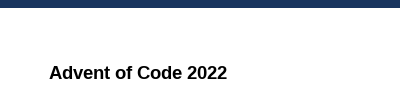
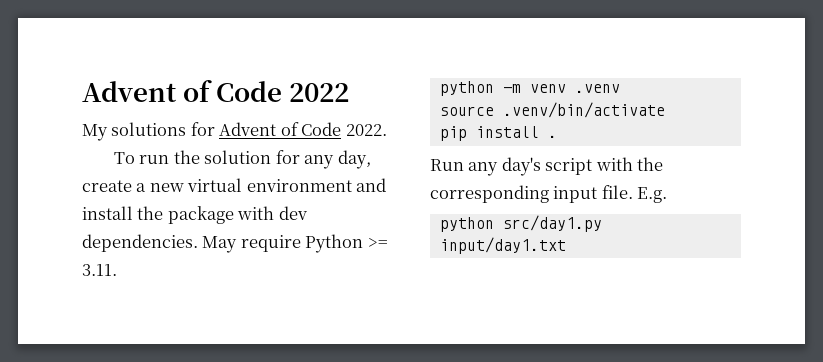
(227, 72) none -> [82,122,387,141] [113,150,371,169] [82,178,387,192] [82,206,307,224] [82,234,388,253] [82,264,117,276] [439,81,620,96] [439,102,665,118] [439,126,557,141] [430,157,664,176] [430,185,668,203] [439,215,602,232] [439,237,566,254] // My solutions for Advent of Code 2022. // To run the solution for any day, create a new virtual environment and install the package with dev dependencies. May require Python >= 3.11. // python -m venv .venv // source .venv/bin/activate // pip install . // Run any day's script with the corresponding input file. E.g. // python src/day1.py input/day1.txt

